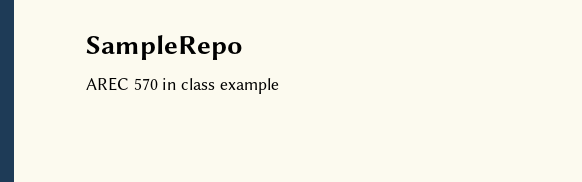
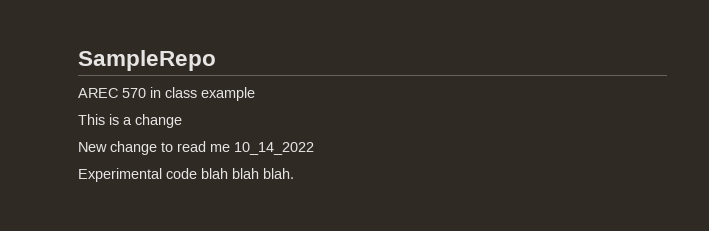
(279, 86) none -> [78,114,182,128] [78,141,314,155] [78,168,294,182] // This is a change // New change to read me 10_14_2022 // Experimental code blah blah blah.

